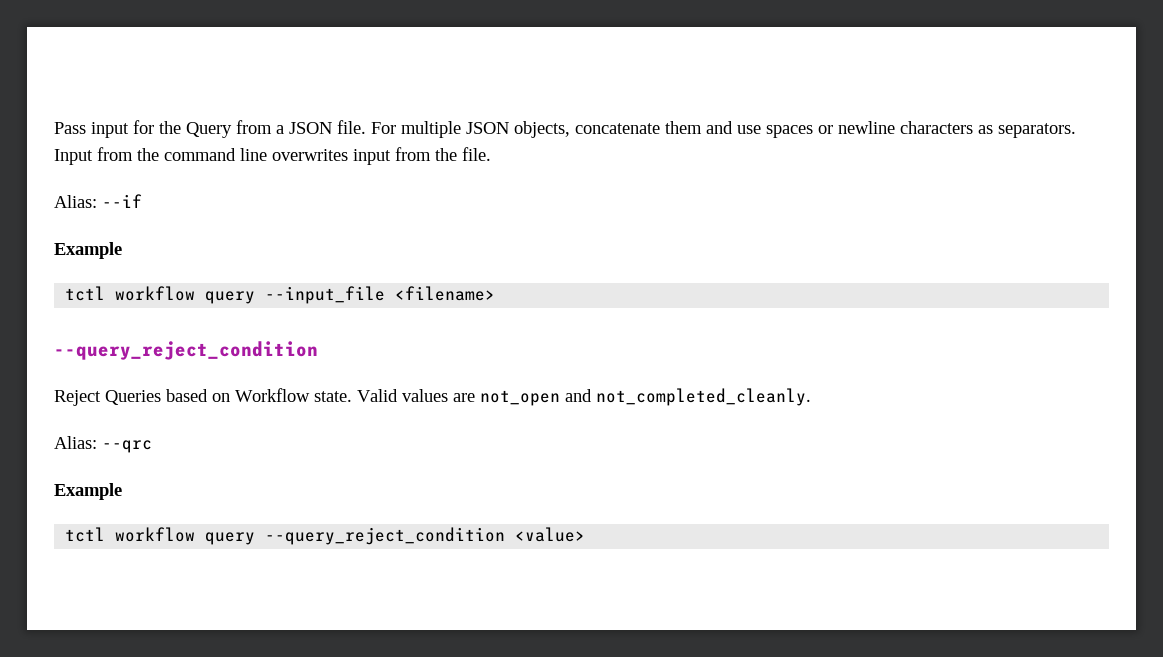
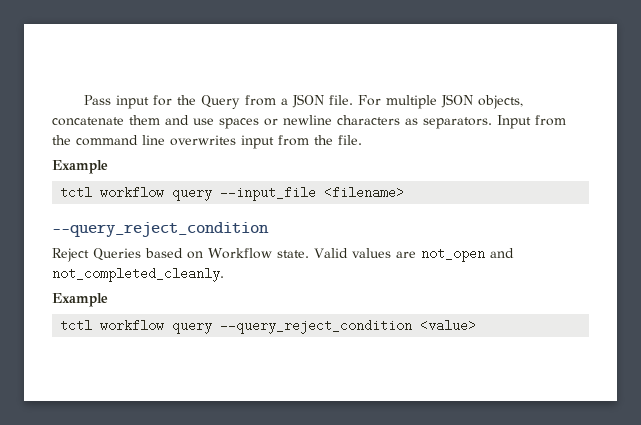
[54,194,142,208] // Alias: --if -> (362, 140) none
[54,436,152,453] // Alias: --qrc -> (224, 274) none

